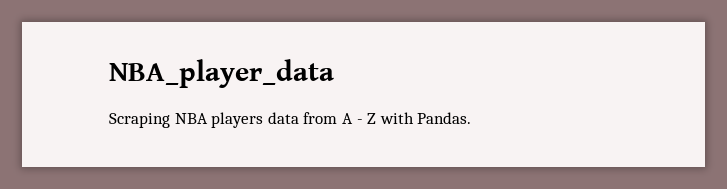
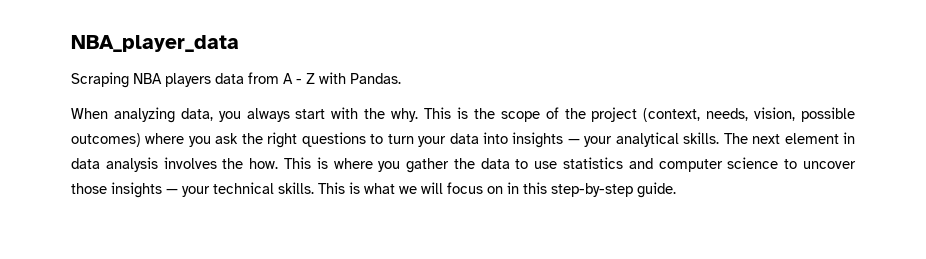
(472, 118) none -> [71,107,856,123] [71,132,856,148] [71,157,856,173] [71,182,676,198] // When analyzing data, you always start with the why. This is the scope of the project (context, needs, vision, possible outcomes) where you ask the right questions to turn your data into insights — your analytical skills. The next element in data analysis involves the how. This is where you gather the data to use statistics and computer science to uncover those insights — your technical skills. This is what we will focus on in this step-by-step guide.

